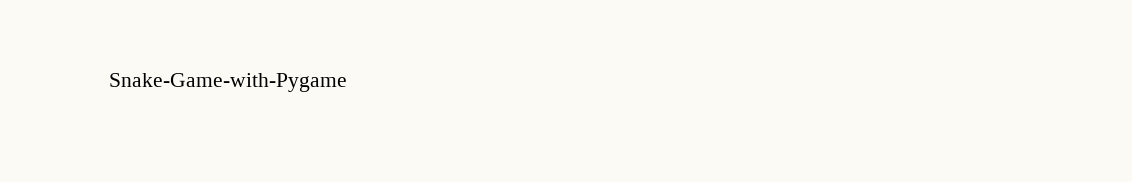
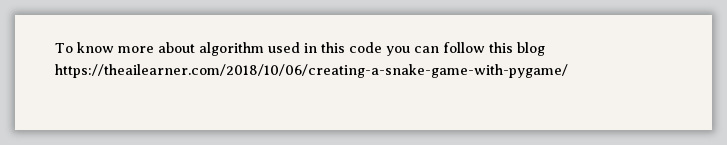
[109,73,347,92] Snake-Game-with-Pygame -> [55,42,545,56] [55,64,568,78] To know more about algorithm used in this code you can follow this blog https://theailearner.com/2018/10/06/creating-a-snake-game-with-pygame/

